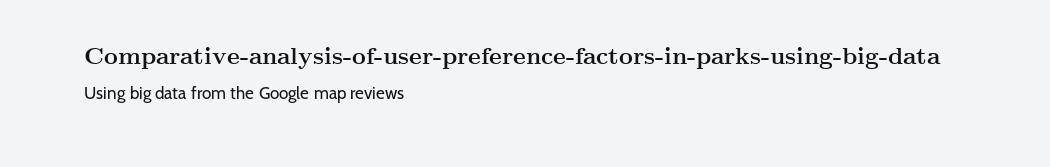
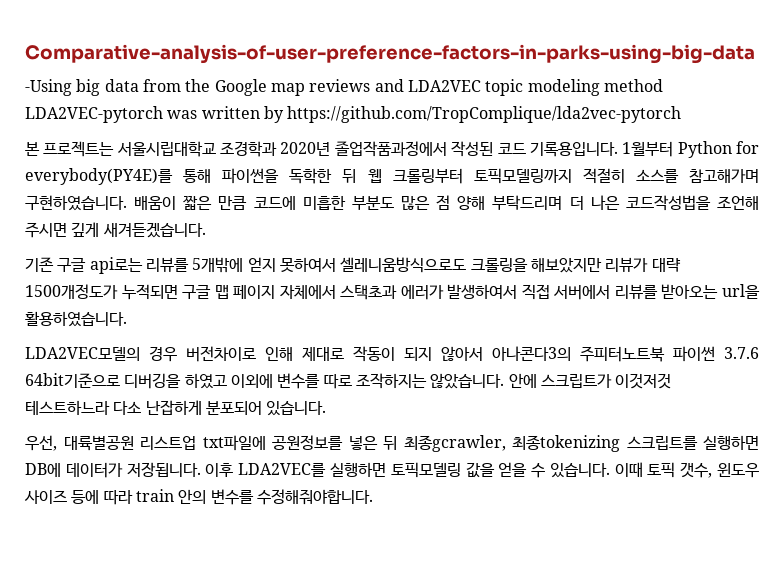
[84,87,126,103] Using -> [25,79,72,96] -Using
(405, 93) none -> [374,79,663,96] [25,106,682,123] [25,141,760,158] [25,168,760,185] [25,195,759,211] [25,222,206,238] [25,257,681,274] [25,284,761,300] [25,311,127,327] [25,346,759,362] [25,373,672,389] [25,400,327,416] [25,435,759,452] [25,462,760,478] [24,489,373,505] and LDA2VEC topic modeling method LDA2VEC-pytorch was written by https://github.com/TropComplique/lda2vec-pytorch // 본 프로젝트는 서울시립대학교 조경학과 2020년 졸업작품과정에서 작성된 코드 기록용입니다. 1월부터 Python for everybody(PY4E)를 통해 파이썬을 독학한 뒤 웹 크롤링부터 토픽모델링까지 적절히 소스를 참고해가며 구현하였습니다. 배움이 짧은 만큼 코드에 미흡한 부분도 많은 점 양해 부탁드리며 더 나은 코드작성법을 조언해 주시면 깊게 새겨듣겠습니다. // 기존 구글 api로는 리뷰를 5개밖에 얻지 못하여서 셀레니움방식으로도 크롤링을 해보았지만 리뷰가 대략 1500개정도가 누적되면 구글 맵 페이지 자체에서 스택초과 에러가 발생하여서 직접 서버에서 리뷰를 받아오는 url을 활용하였습니다. // LDA2VEC모델의 경우 버전차이로 인해 제대로 작동이 되지 않아서 아나콘다3의 주피터노트북 파이썬 3.7.6 64bit기준으로 디버깅을 하였고 이외에 변수를 따로 조작하지는 않았습니다. 안에 스크립트가 이것저것 테스트하느라 다소 난잡하게 분포되어 있습니다. // 우선, 대륙별공원 리스트업 txt파일에 공원정보를 넣은 뒤 최종gcrawler, 최종tokenizing 스크립트를 실행하면 DB에 데이터가 저장됩니다. 이후 LDA2VEC를 실행하면 토픽모델링 값을 얻을 수 있습니다. 이때 토픽 갯수, 윈도우 사이즈 등에 따라 train 안의 변수를 수정해줘야합니다.

